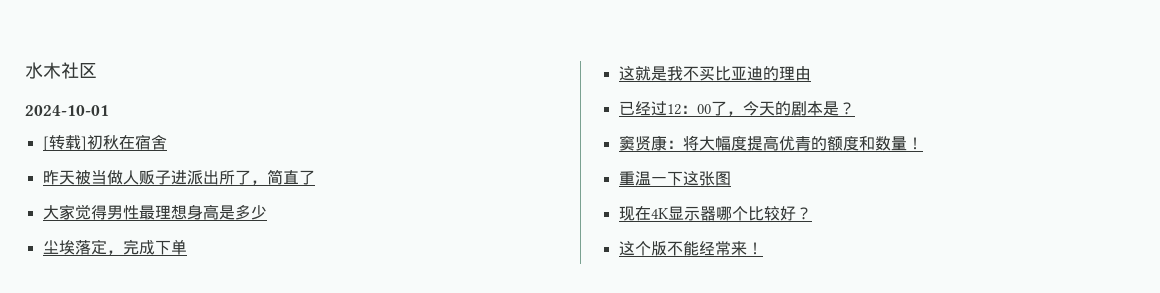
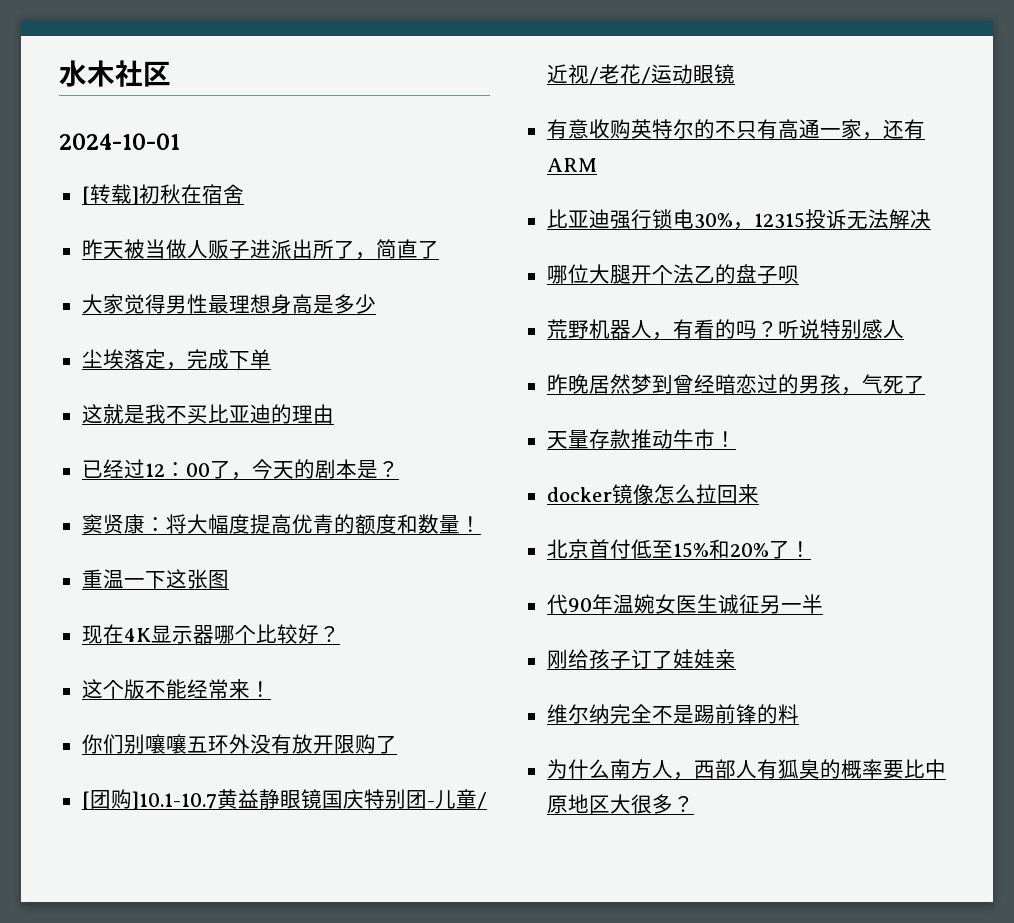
(763, 248) none -> [81,734,397,754] [81,789,487,810] [546,64,735,84] [546,119,925,140] [546,158,597,172] [546,209,931,230] [546,264,799,284] [546,319,904,340] [546,374,925,395] [546,429,736,449] [546,484,759,504] [546,539,811,559] [546,594,823,614] [546,649,736,669] [546,704,799,724] [546,759,946,780] [546,794,694,814] // 你们别嚷嚷五环外没有放开限购了 // [团购]10.1-10.7黄益静眼镜国庆特别团-儿童/近视/老花/运动眼镜 // 有意收购英特尔的不只有高通一家，还有ARM // 比亚迪强行锁电30%，12315投诉无法解决 // 哪位大腿开个法乙的盘子呗 // 荒野机器人，有看的吗？听说特别感人 // 昨晚居然梦到曾经暗恋过的男孩，气死了 // 天量存款推动牛市！ // docker镜像怎么拉回来 // 北京首付低至15%和20%了！ // 代90年温婉女医生诚征另一半 // 刚给孩子订了娃娃亲 // 维尔纳完全不是踢前锋的料 // 为什么南方人，西部人有狐臭的概率要比中原地区大很多？

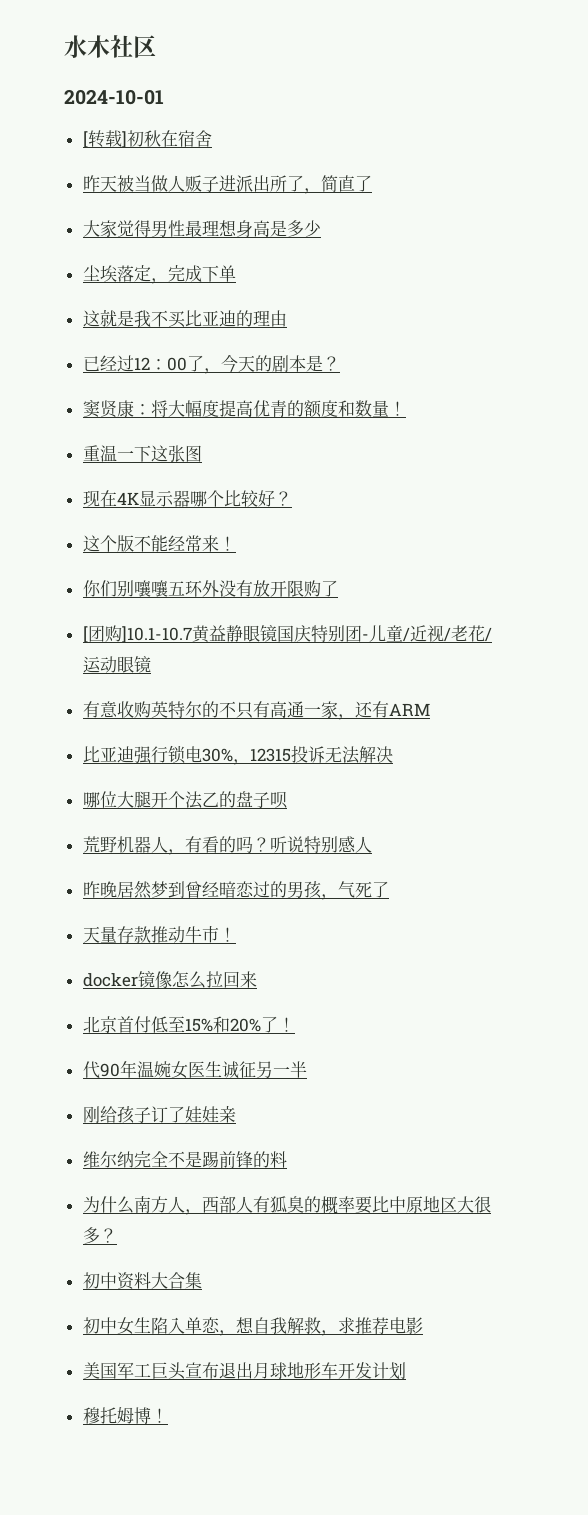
(694, 804) none -> [82,1272,202,1290] [82,1317,423,1336] [82,1362,406,1380] [82,1406,168,1424] // 初中资料大合集 // 初中女生陷入单恋，想自我解救，求推荐电影 // 美国军工巨头宣布退出月球地形车开发计划 // 穆托姆博！

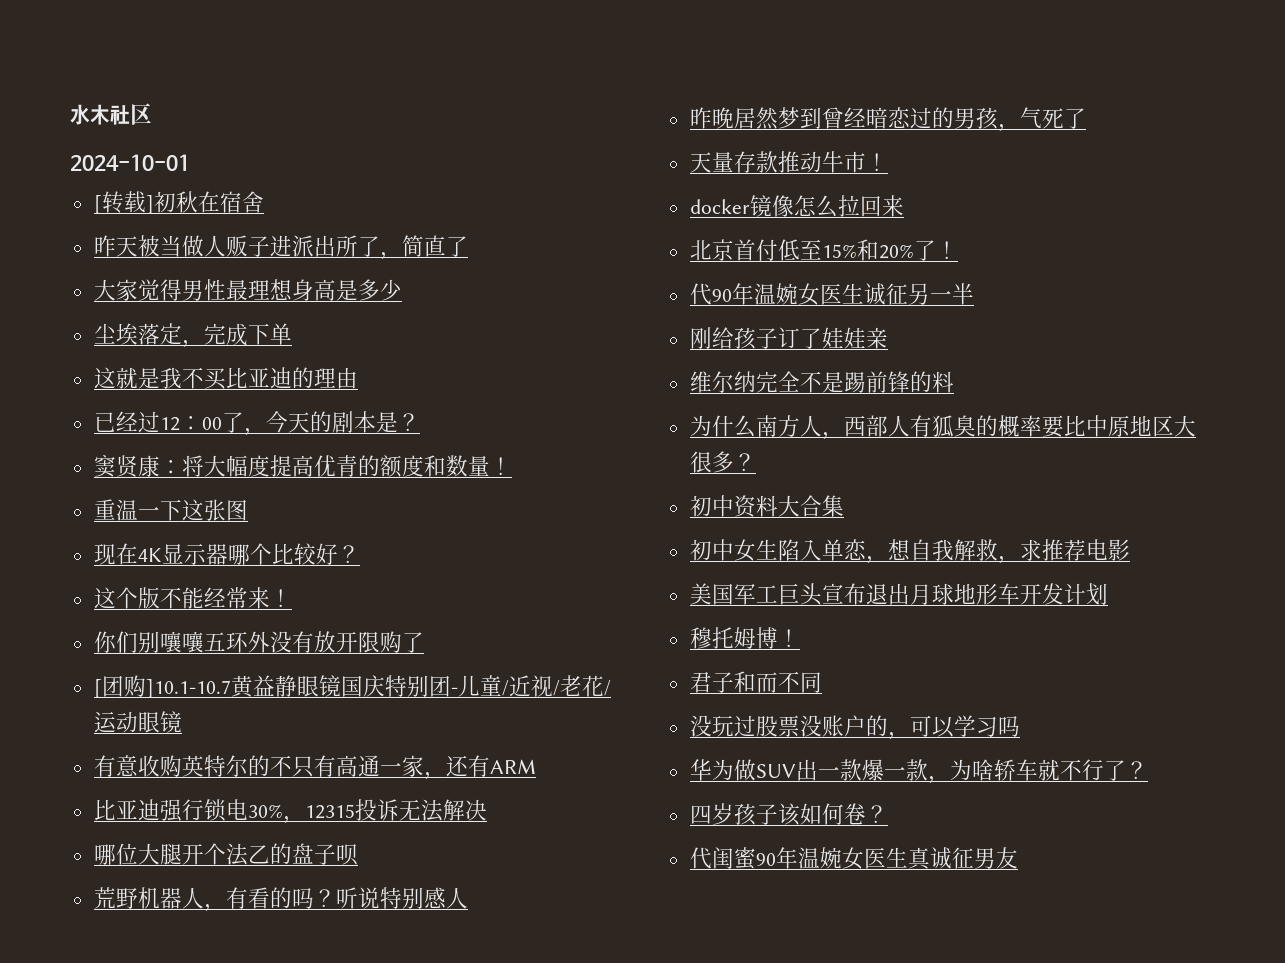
(168, 1415) none -> [689,671,822,693] [689,715,1020,740] [689,759,1148,784] [689,803,888,826] [689,847,1018,870] // 君子和而不同 // 没玩过股票没账户的，可以学习吗 // 华为做SUV出一款爆一款，为啥轿车就不行了？ // 四岁孩子该如何卷？ // 代闺蜜90年温婉女医生真诚征男友

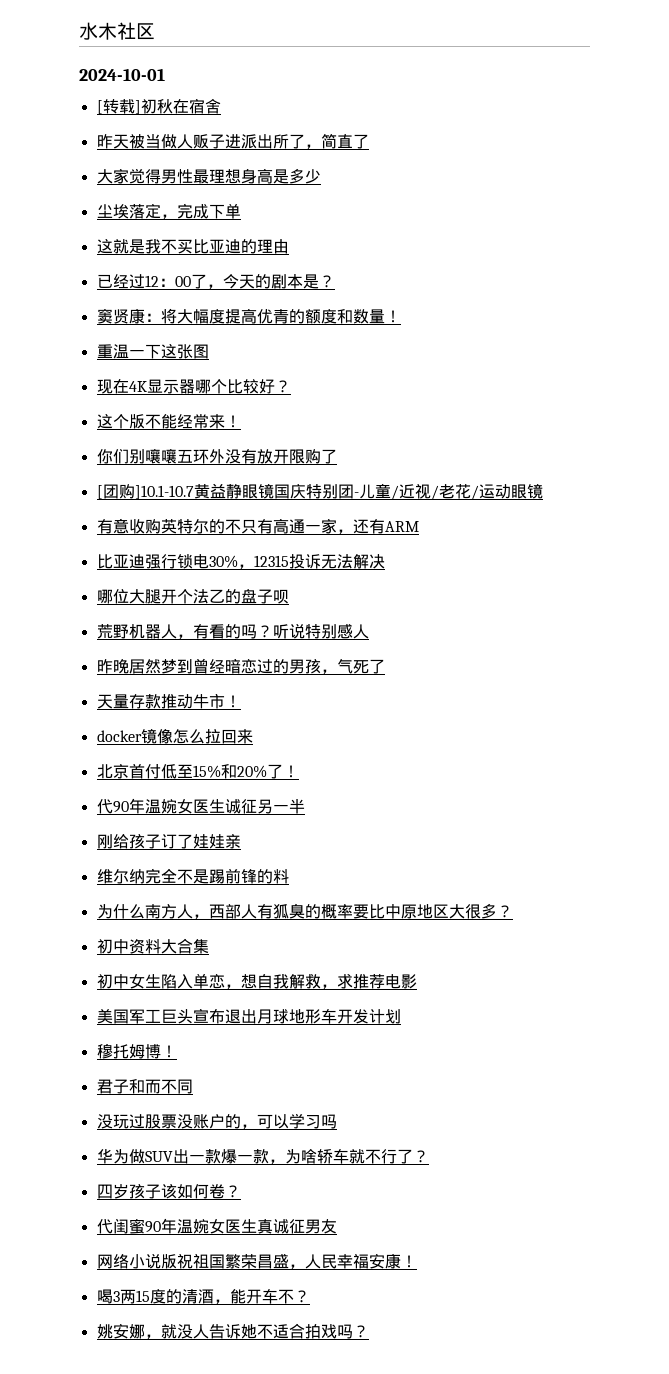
(1018, 858) none -> [96,1253,417,1269] [96,1289,310,1304] [96,1323,369,1339] // 网络小说版祝祖国繁荣昌盛，人民幸福安康！ // 喝3两15度的清酒，能开车不？ // 姚安娜，就没人告诉她不适合拍戏吗？

